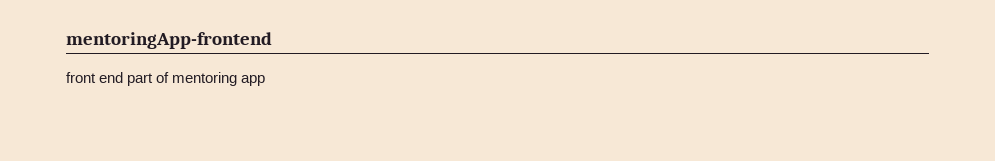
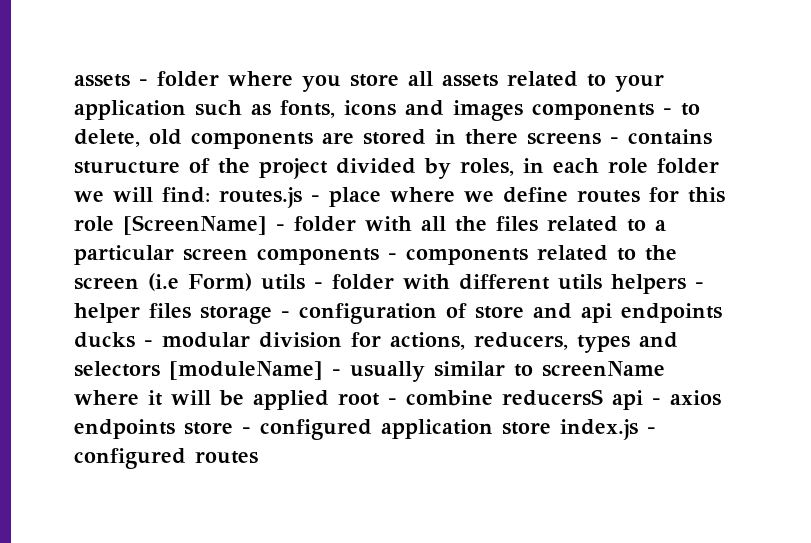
[66,32,272,49] [66,72,266,86] mentoringApp-frontend // front end part of mentoring app -> [74,71,664,92] [74,100,700,121] [74,129,712,149] [74,158,719,179] [74,187,725,208] [74,215,666,235] [74,245,677,265] [74,273,704,294] [74,303,722,324] [74,332,678,353] [74,361,665,382] [74,389,721,410] [74,419,656,440] [74,448,258,469] assets - folder where you store all assets related to your application such as fonts, icons and images components - to delete, old components are stored in there screens - contains sturucture of the project divided by roles, in each role folder we will find: routes.js - place where we define routes for this role [ScreenName] - folder with all the files related to a particular screen components - components related to the screen (i.e Form) utils - folder with different utils helpers - helper files storage - configuration of store and api endpoints ducks - modular division for actions, reducers, types and selectors [moduleName] - usually similar to screenName where it will be applied root - combine reducersS api - axios endpoints store - configured application store index.js - configured routes

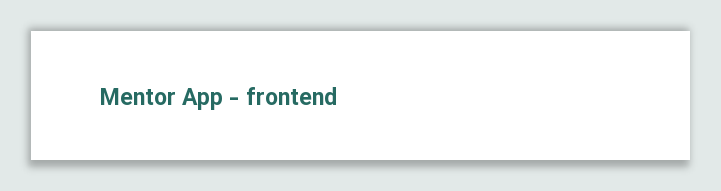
[74,71,664,92] [74,100,700,121] [74,129,712,149] [74,158,719,179] [74,187,725,208] [74,215,666,235] [74,245,677,265] [74,273,704,294] [74,303,722,324] [74,332,678,353] [74,361,665,382] [74,389,721,410] [74,419,656,440] [74,448,258,469] assets - folder where you store all assets related to your application such as fonts, icons and images components - to delete, old components are stored in there screens - contains sturucture of the project divided by roles, in each role folder we will find: routes.js - place where we define routes for this role [ScreenName] - folder with all the files related to a particular screen components - components related to the screen (i.e Form) utils - folder with different utils helpers - helper files storage - configuration of store and api endpoints ducks - modular division for actions, reducers, types and selectors [moduleName] - usually similar to screenName where it will be applied root - combine reducersS api - axios endpoints store - configured application store index.js - configured routes -> [100,87,337,110] Mentor App - frontend

